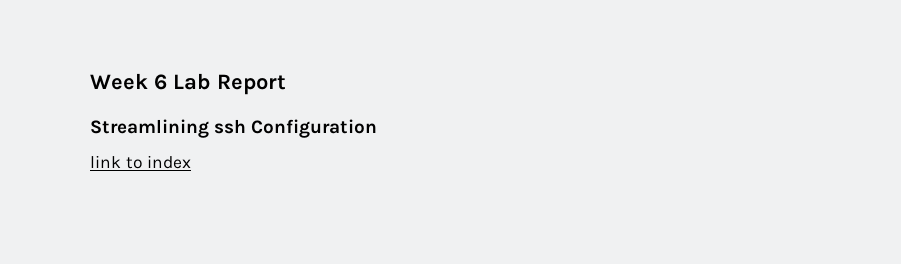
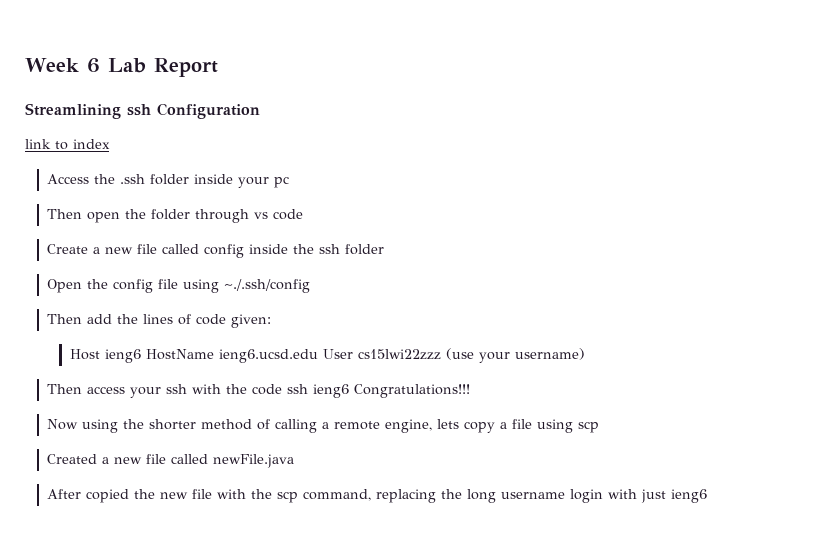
(192, 162) none -> [47,174,290,188] [47,209,304,223] [47,244,385,258] [47,279,311,293] [47,314,272,328] [69,348,585,363] [47,384,471,398] [47,419,600,433] [47,454,295,468] [47,489,708,503] // Access the .ssh folder inside your pc // Then open the folder through vs code // Create a new file called config inside the ssh folder // Open the config file using ~./.ssh/config // Then add the lines of code given: // Host ieng6 HostName ieng6.ucsd.edu User cs15lwi22zzz (use your username) // Then access your ssh with the code ssh ieng6 Congratulations!!! // Now using the shorter method of calling a remote engine, lets copy a file using scp // Created a new file called newFile.java // After copied the new file with the scp command, replacing the long username login with just ieng6

